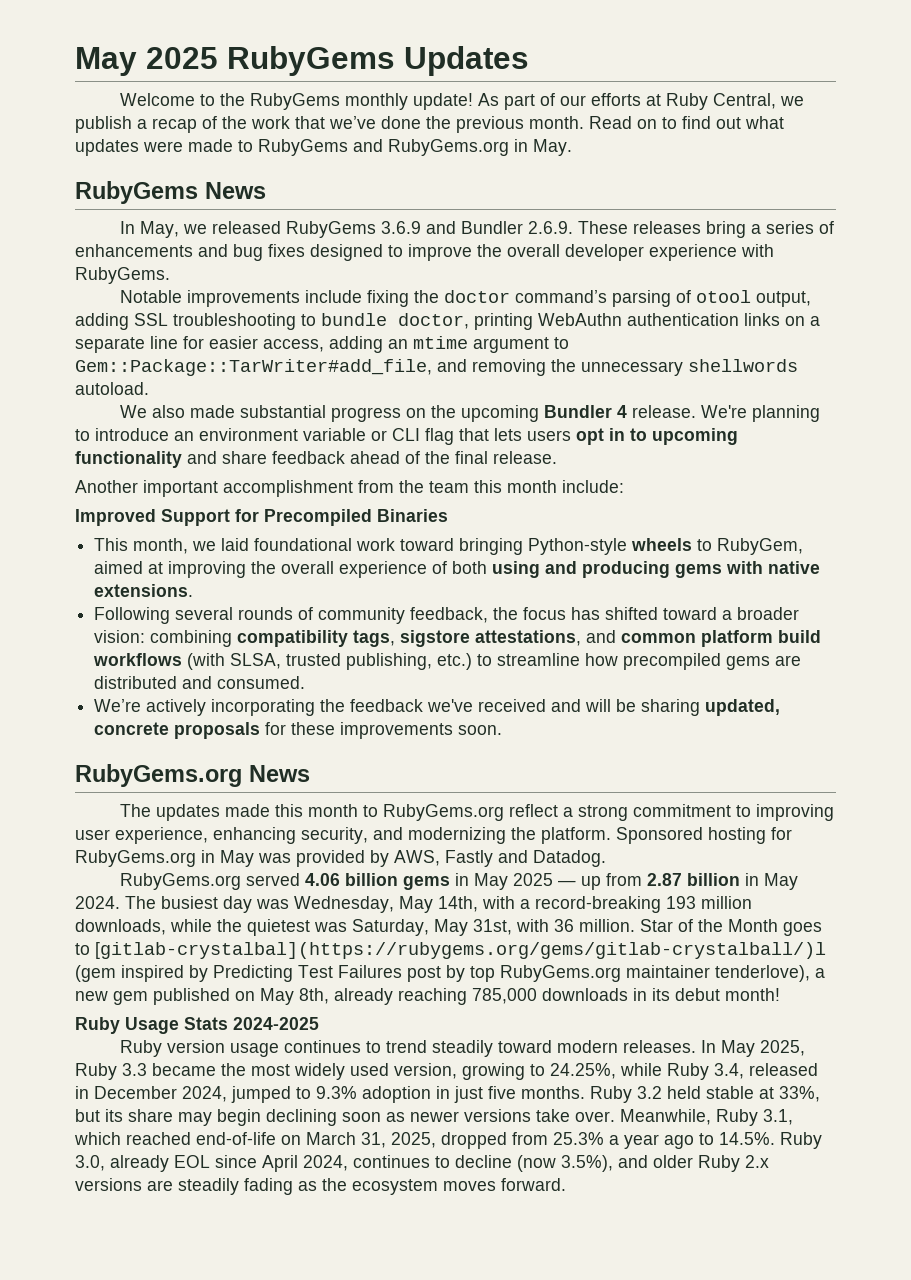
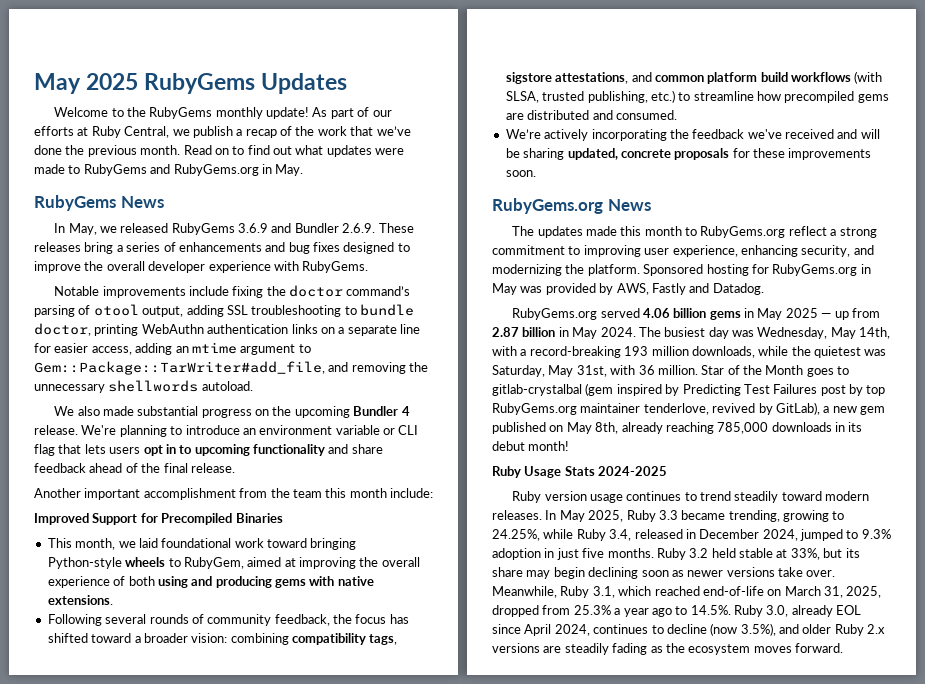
[95,942,826,959] [gitlab-crystalbal](https://rubygems.org/gems/gitlab-crystalball/)l -> [492,384,582,396] gitlab-crystalbal
[715,965,810,982] tenderlove), -> [643,402,820,415] tenderlove, revived by GitLab),
[221,1063,457,1080] the most widely used version, -> [728,510,780,522] trending,

